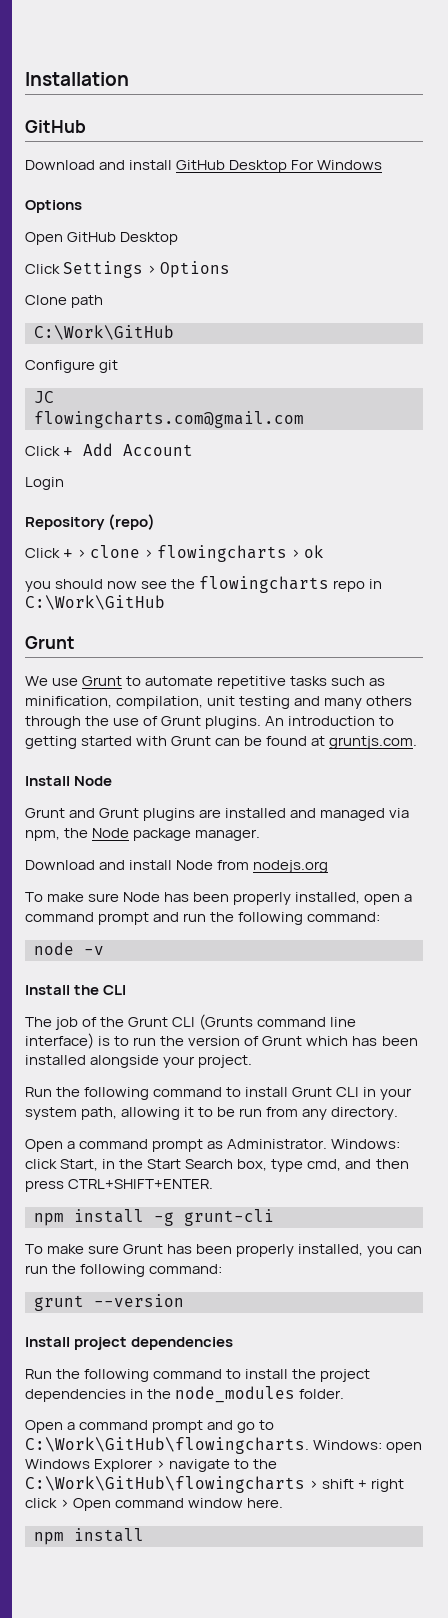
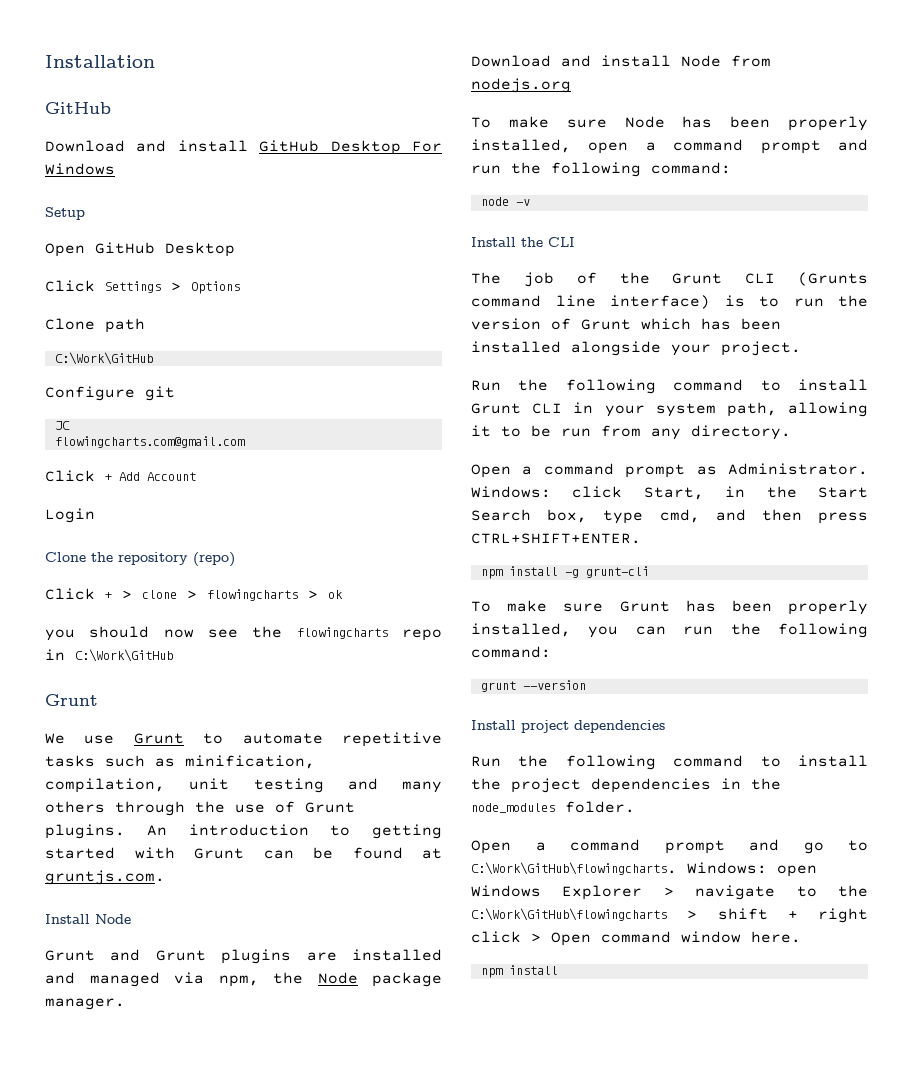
[25,200,82,213] Options -> [45,207,85,220] Setup
[25,517,105,530] Repository -> [45,552,188,565] Clone the repository

